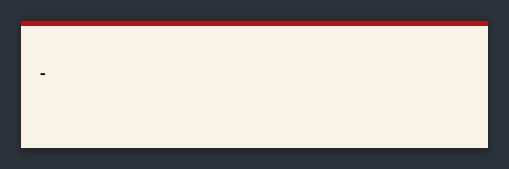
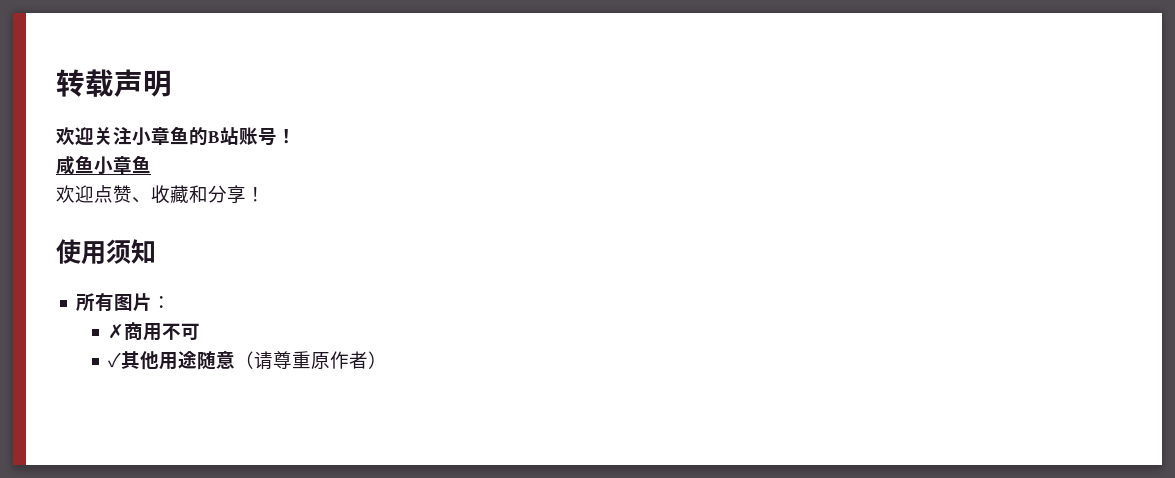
[40,73,46,79] - -> [56,69,172,97] [56,126,296,146] [56,155,151,175] [56,185,265,204] [56,239,156,265] [76,293,172,312] [108,322,201,341] [108,351,388,370] 转载声明 // 欢迎关注小章鱼的B站账号！ // 咸鱼小章鱼 // 欢迎点赞、收藏和分享！ // 使用须知 // 所有图片： // ✗商用不可 // ✓其他用途随意（请尊重原作者）

